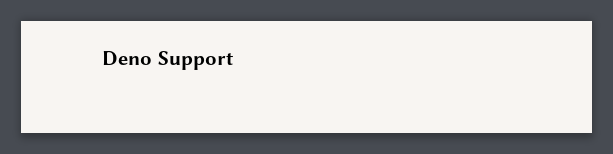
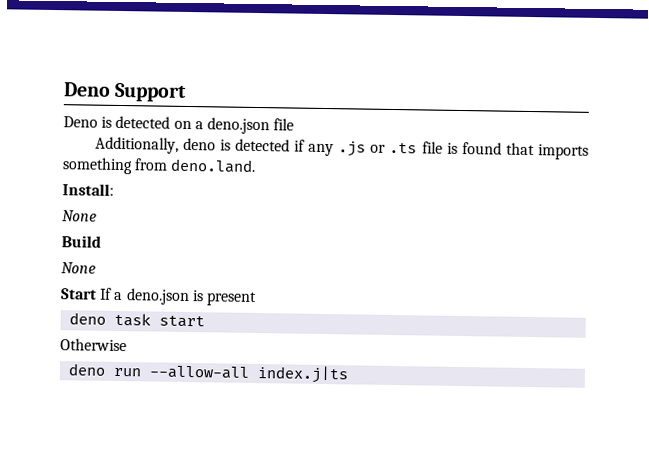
(233, 60) none -> [63,115,295,135] [94,136,589,160] [62,157,257,175] [62,183,114,196] [62,210,97,222] [61,235,101,248] [61,262,96,274] [61,287,257,307] [69,312,206,328] [60,338,127,352] [68,363,350,384] // Deno is detected on a deno.json file // Additionally, deno is detected if any .js or .ts file is found that imports something from deno.land. // Install: // None // Build // None // Start If a deno.json is present // deno task start // Otherwise // deno run --allow-all index.j|ts

